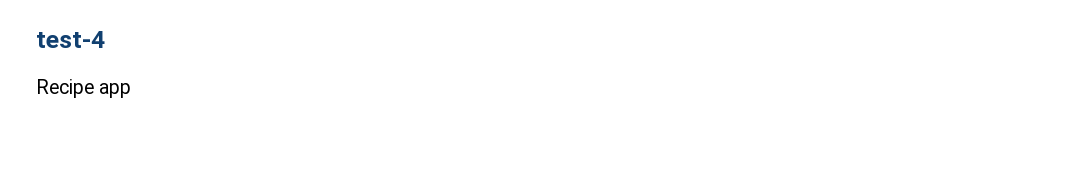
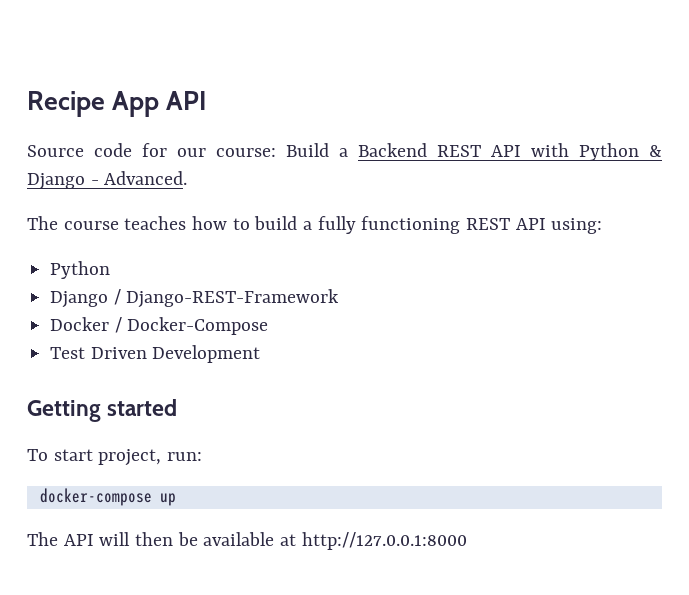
[36,31,105,48] [36,79,132,98] test-4 // Recipe app -> [27,91,207,117] [27,143,662,161] [27,171,188,190] [27,216,603,234] [50,261,111,279] [50,289,340,308] [50,317,269,335] [50,345,261,363] [27,399,178,422] [27,449,203,466] [39,488,176,506] [27,532,467,550] Recipe App API // Source code for our course: Build a Backend REST API with Python & Django - Advanced. // The course teaches how to build a fully functioning REST API using: // Python // Django / Django-REST-Framework // Docker / Docker-Compose // Test Driven Development // Getting started // To start project, run: // docker-compose up // The API will then be available at http://127.0.0.1:8000

